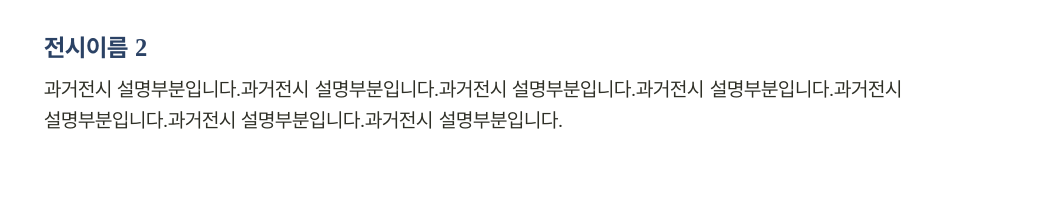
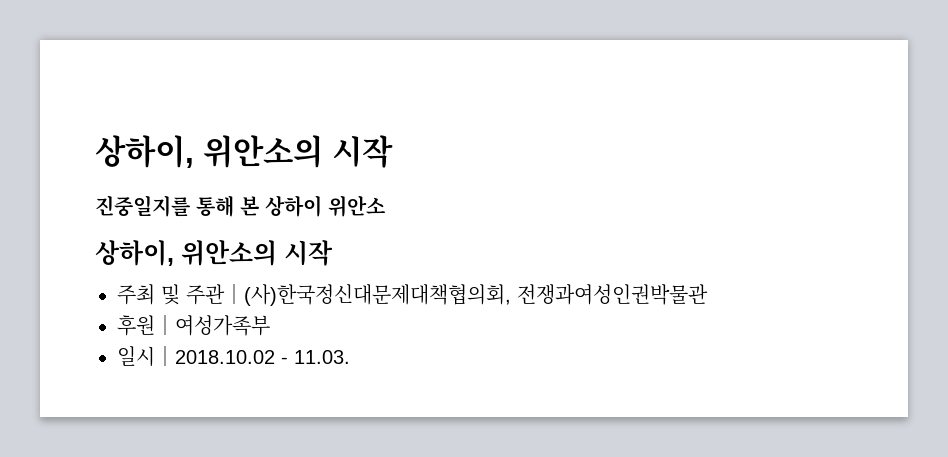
[44,36,147,59] [44,80,902,98] [44,111,563,129] 전시이름 2 // 과거전시 설명부분입니다.과거전시 설명부분입니다.과거전시 설명부분입니다.과거전시 설명부분입니다.과거전시 설명부분입니다.과거전시 설명부분입니다.과거전시 설명부분입니다. -> [95,135,393,168] [95,195,385,217] [95,240,333,266] [117,284,708,306] [117,315,270,336] [117,346,350,367] 상하이, 위안소의 시작 // 진중일지를 통해 본 상하이 위안소 // 상하이, 위안소의 시작 // 주최 및 주관｜(사)한국정신대문제대책협의회, 전쟁과여성인권박물관 // 후원｜여성가족부 // 일시｜2018.10.02 - 11.03.

